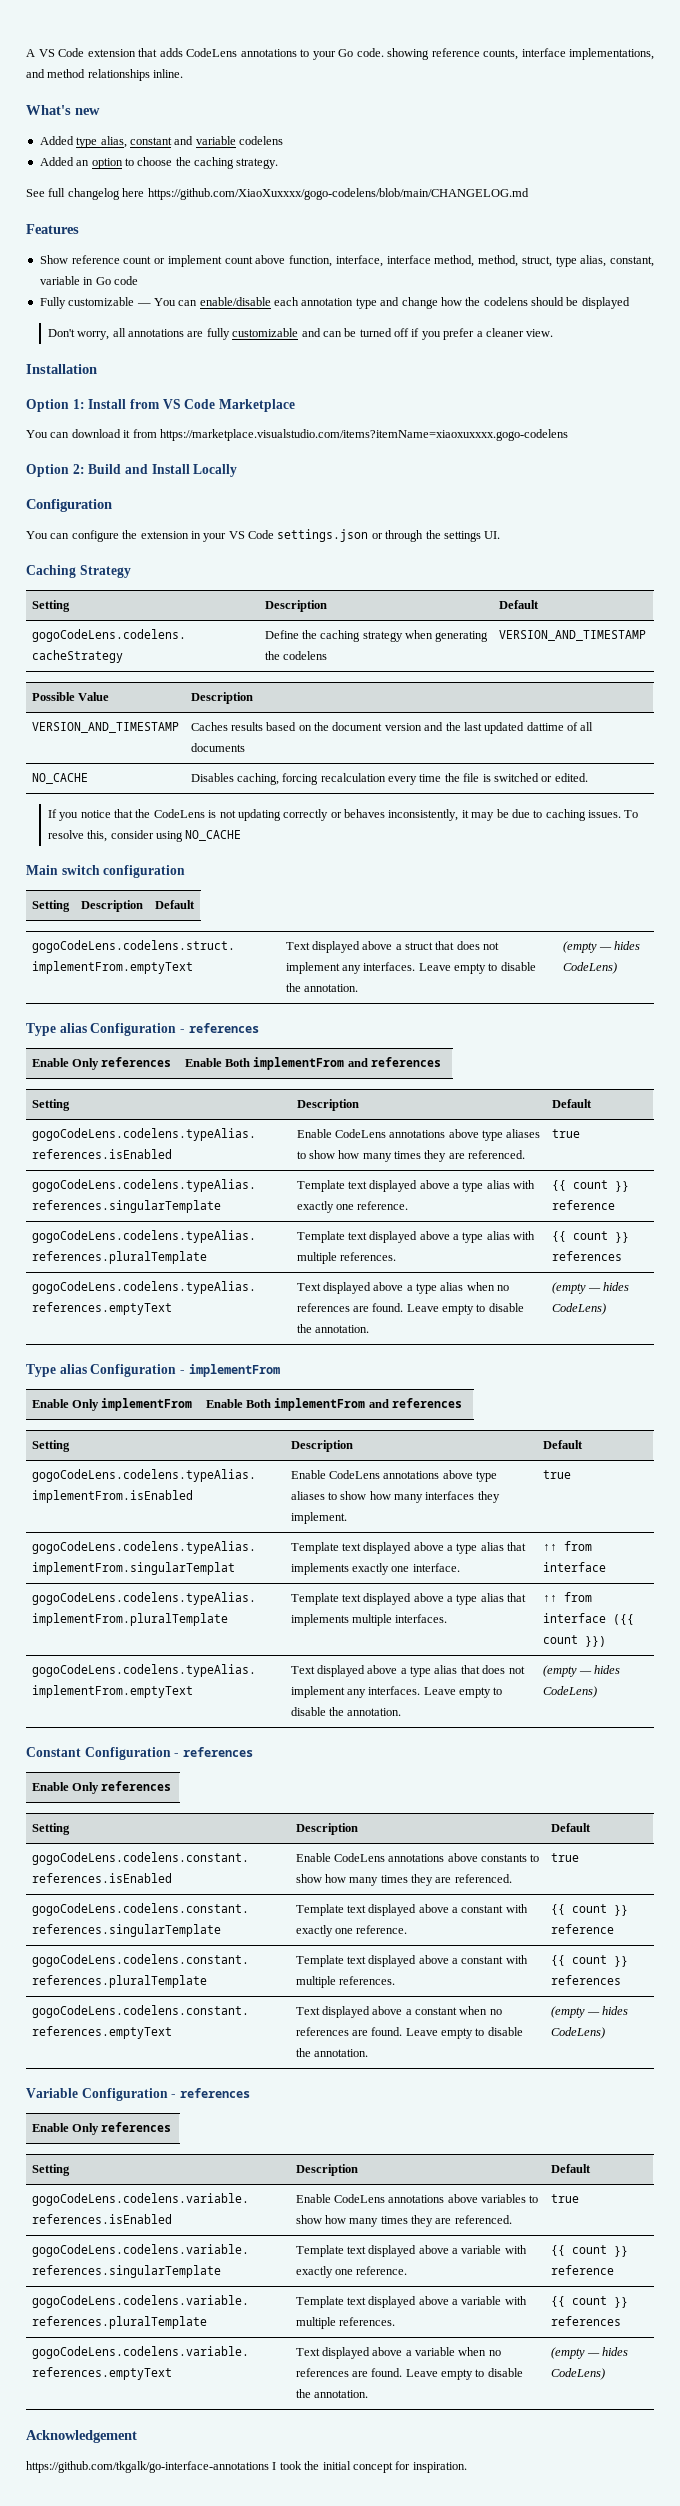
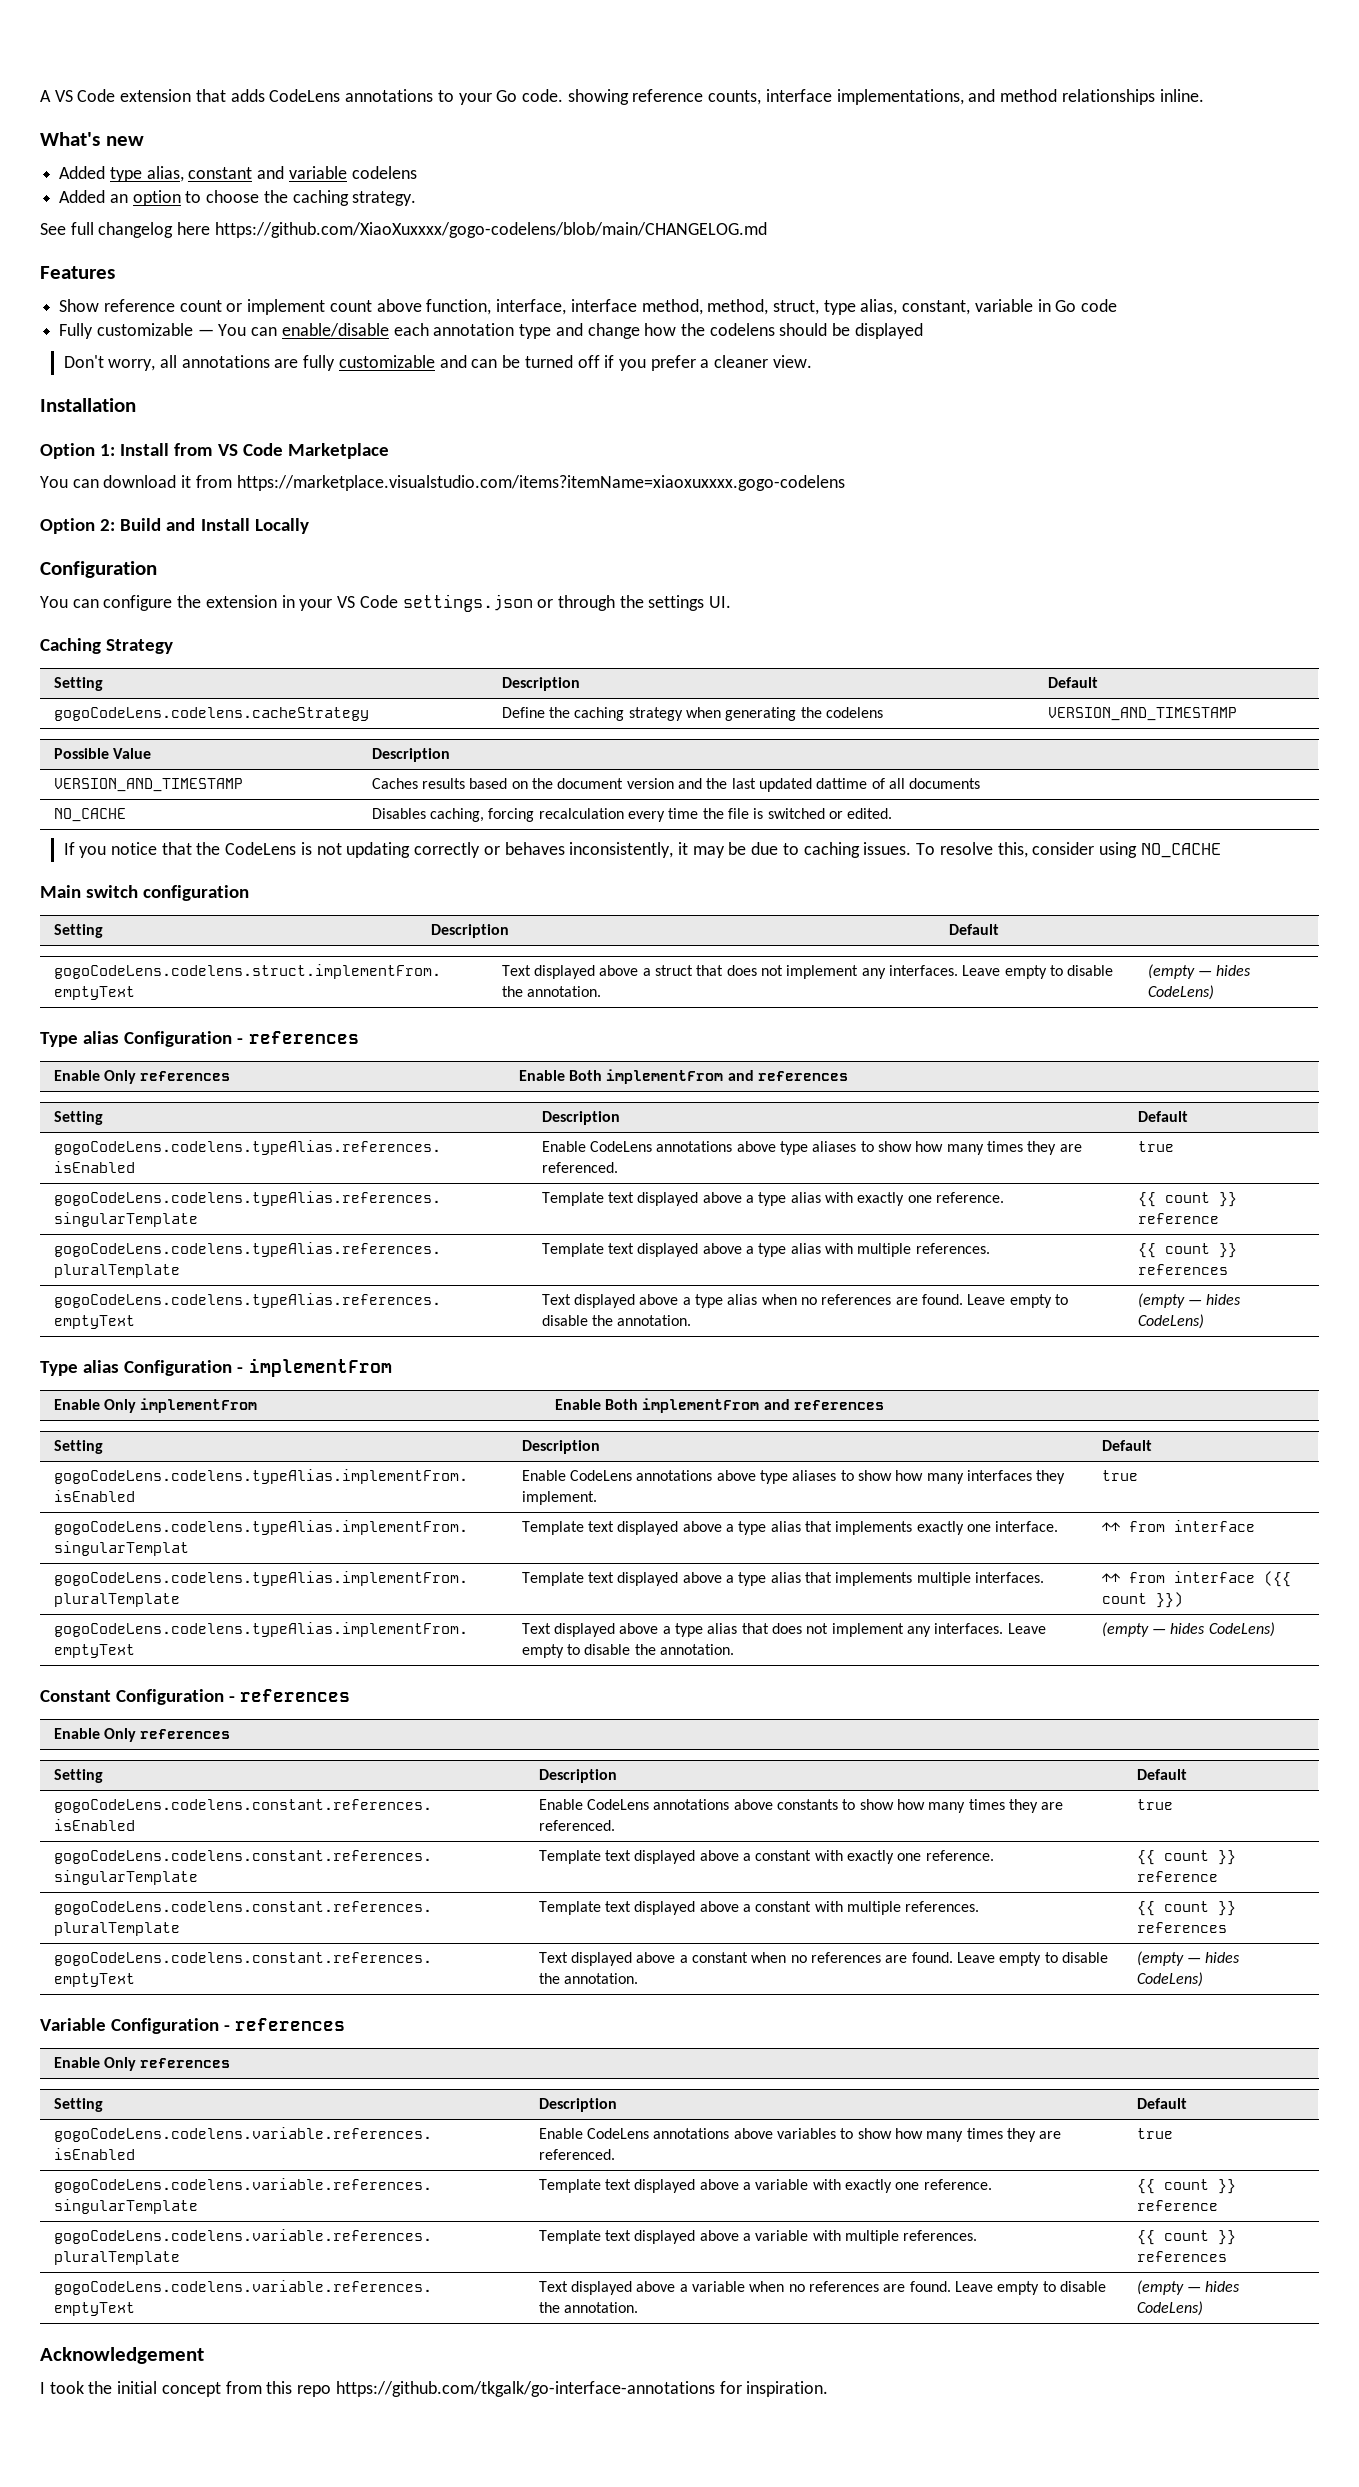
[26,2461,269,2473] https://github.com/tkgalk/go-interface-annotations -> (204, 2355) none
(393, 2467) none -> [225,2381,715,2397] from this repo https://github.com/tkgalk/go-interface-annotations

